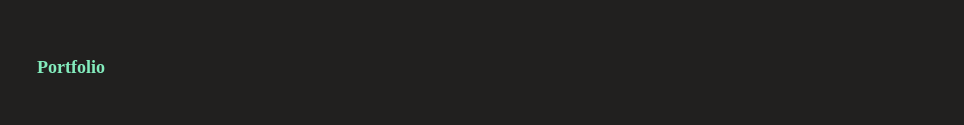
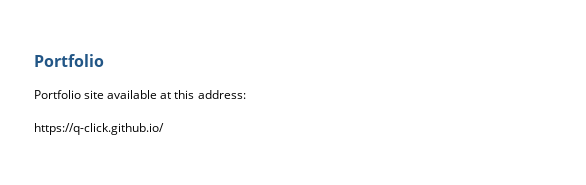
[37,60,105,73] Portfolio -> [34,54,104,67] [34,90,246,99] [34,123,164,135] Portfolio // Portfolio site available at this address: // https://q-click.github.io/

